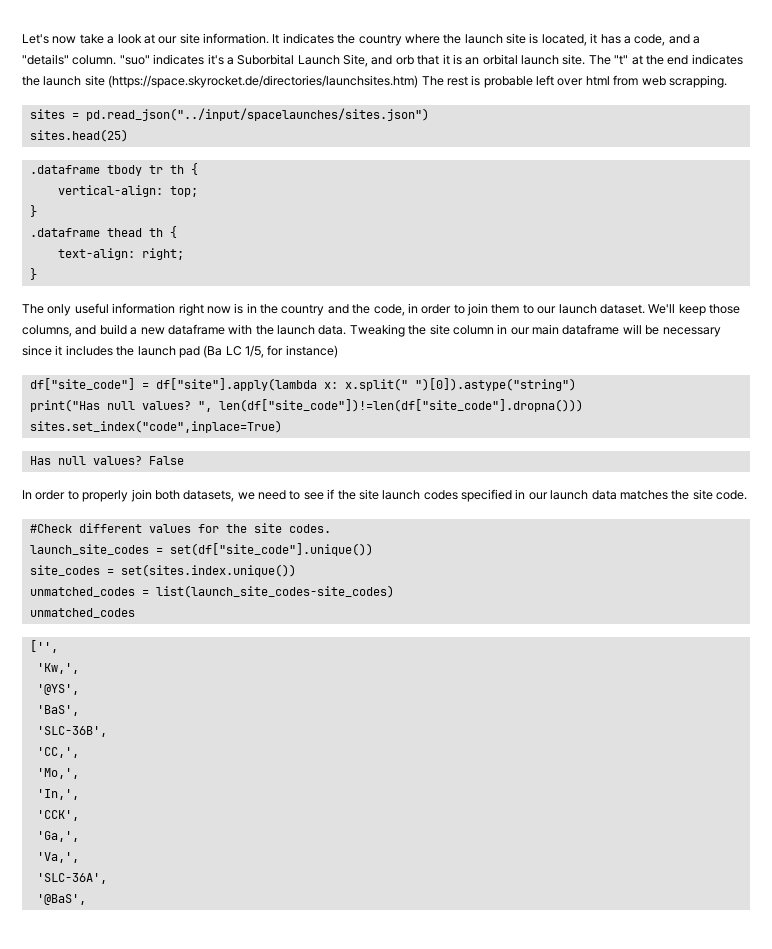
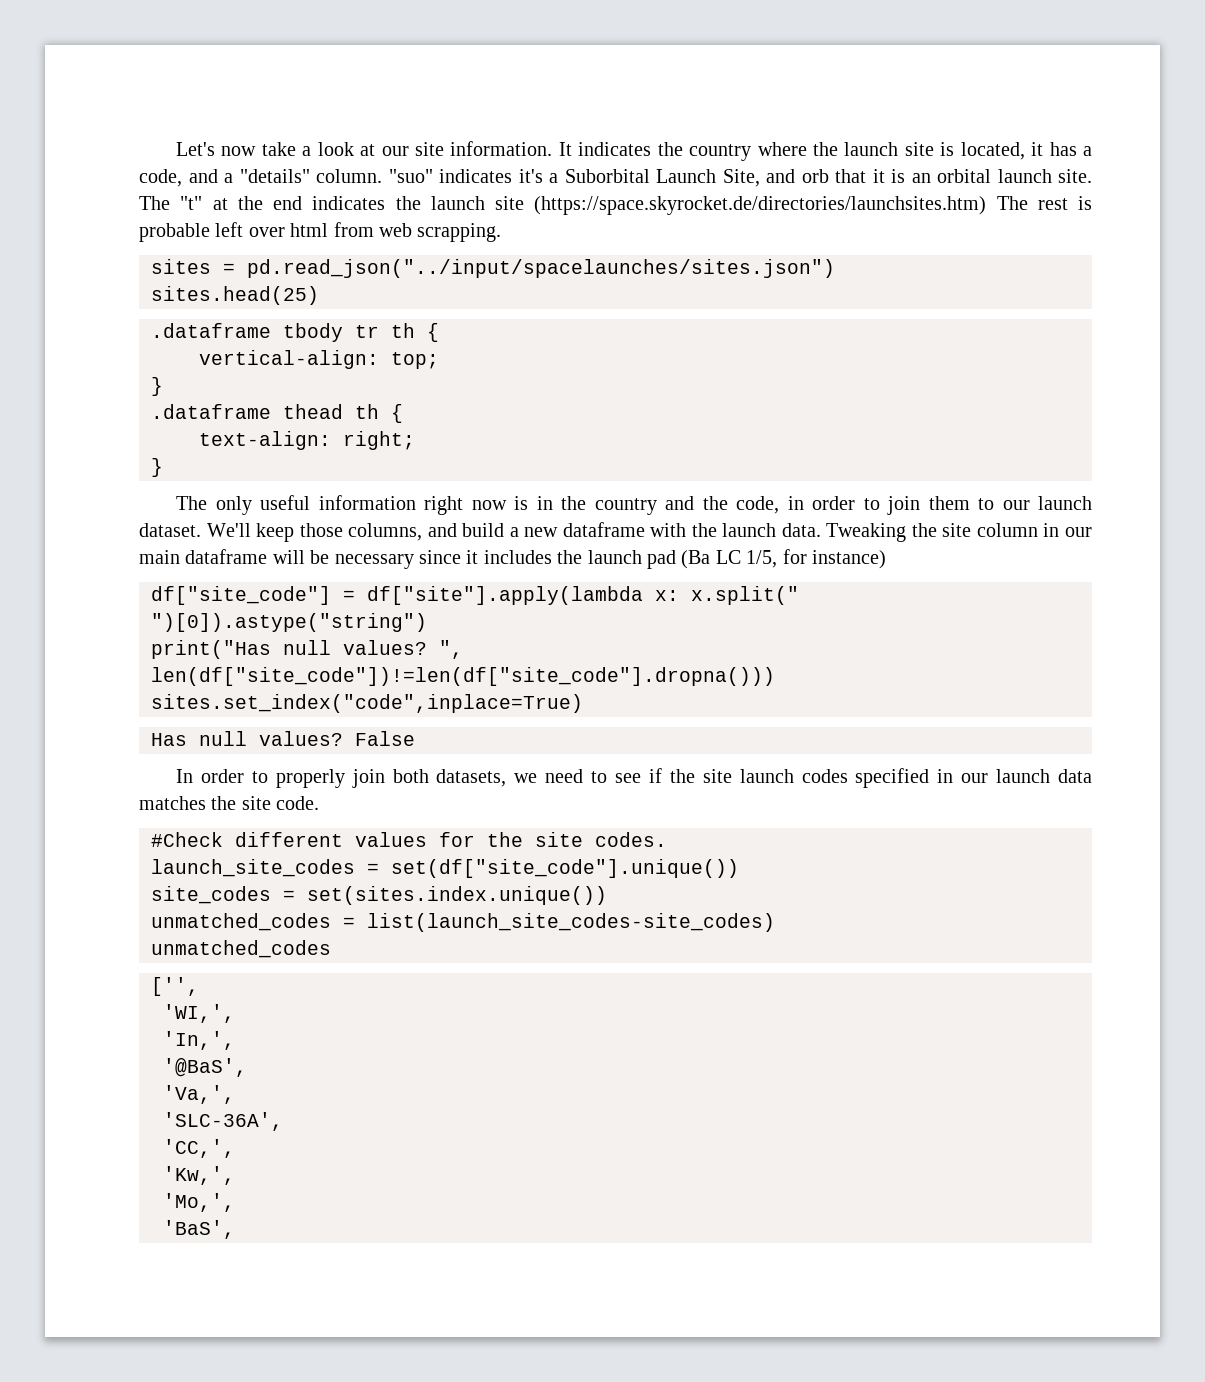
[36,663,79,674] [36,684,79,695] [36,705,79,716] [36,726,107,737] [36,747,79,758] [36,768,79,779] 'Kw,', // '@YS', // 'BaS', // 'SLC-36B', // 'CC,', // 'Mo,', -> [163,1004,235,1023] 'WI,',
[36,810,79,821] [36,831,79,842] 'CCK', // 'Ga,', -> [163,1058,247,1077] '@BaS',
[36,894,86,905] '@BaS', -> [163,1139,235,1158] [163,1166,235,1185] [163,1193,235,1212] [163,1220,235,1239] 'CC,', // 'Kw,', // 'Mo,', // 'BaS',

